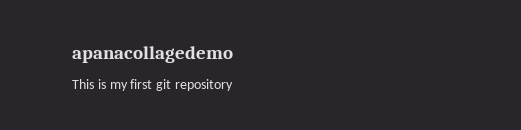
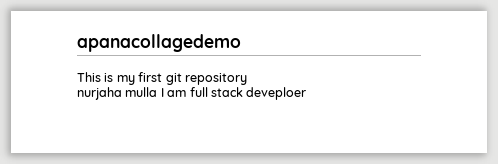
(233, 85) none -> [77,87,307,100] // nurjaha mulla I am full stack deveploer

